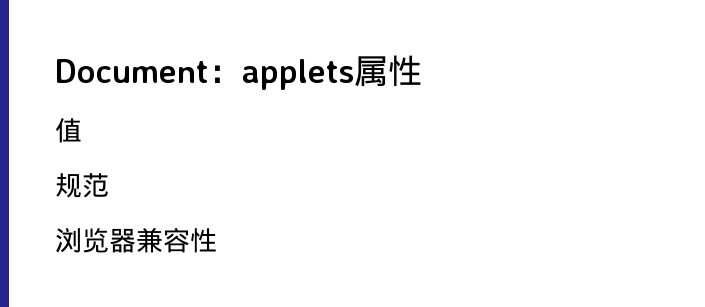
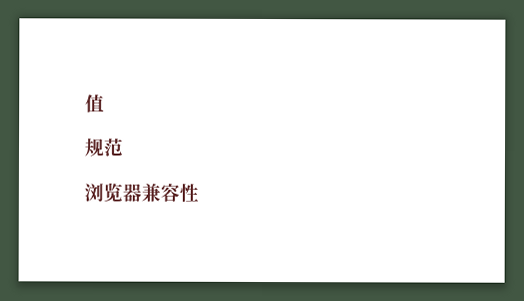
[55,55,422,90] Document：applets属性 // -> (85, 103) none

